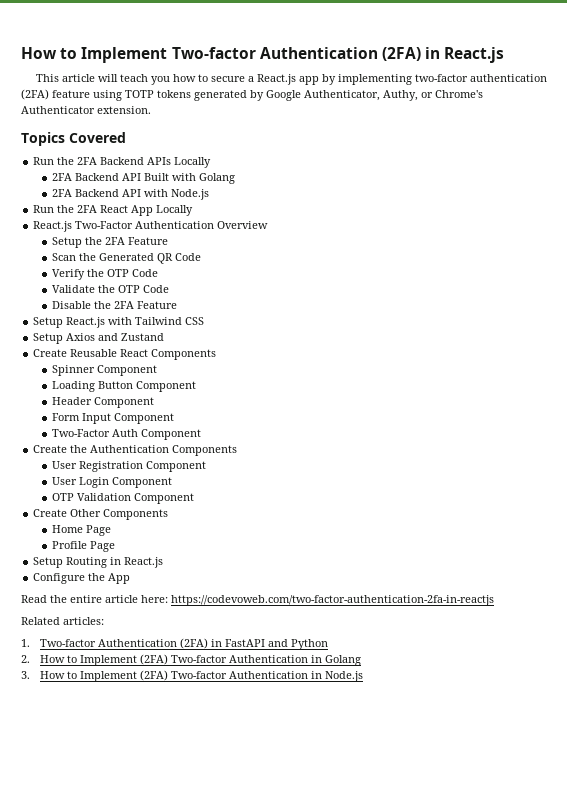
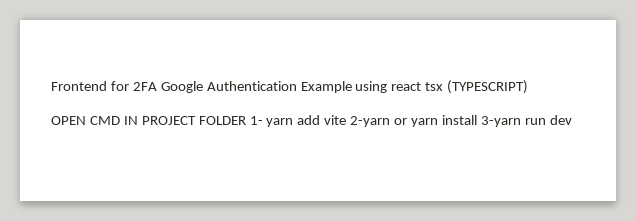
[21,47,505,63] [36,74,548,85] [21,89,483,101] [21,106,151,114] [21,132,126,146] [33,157,212,168] [52,173,236,184] [52,189,210,200] [33,205,194,216] [33,221,269,232] [52,237,169,248] [52,253,202,264] [52,269,159,280] [52,285,170,293] [52,301,178,309] [33,317,205,328] [33,333,165,344] [33,349,217,360] [52,365,158,376] [52,381,197,392] [52,397,155,408] [52,413,175,424] [52,429,202,440] [33,445,238,456] [52,461,207,472] [52,477,173,488] [52,493,195,504] [33,509,169,520] [52,525,112,536] [52,541,116,552] [33,557,164,568] [33,573,131,584] [21,595,494,606] [21,617,104,625] [21,638,328,650] [21,654,361,666] [21,670,363,682] How to Implement Two-factor Authentication (2FA) in React.js // This article will teach you how to secure a React.js app by implementing two-factor authentication (2FA) feature using TOTP tokens generated by Google Authenticator, Authy, or Chrome's Authenticator extension. // Topics Covered // Run the 2FA Backend APIs Locally // 2FA Backend API Built with Golang // 2FA Backend API with Node.js // Run the 2FA React App Locally // React.js Two-Factor Authentication Overview // Setup the 2FA Feature // Scan the Generated QR Code // Verify the OTP Code // Validate the OTP Code // Disable the 2FA Feature // Setup React.js with Tailwind CSS // Setup Axios and Zustand // Create Reusable React Components // Spinner Component // Loading Button Component // Header Component // Form Input Component // Two-Factor Auth Component // Create the Authentication Components // User Registration Component // User Login Component // OTP Validation Component // Create Other Components // Home Page // Profile Page // Setup Routing in React.js // Configure the App // Read the entire article here: https://codevoweb.com/two-factor-authentication-2fa-in-reactjs // Related articles: // 1. Two-factor Authentication (2FA) in FastAPI and Python // 2. How to Implement (2FA) Two-factor Authentication in Golang // 3. How to Implement (2FA) Two-factor Authentication in Node.js -> [51,80,529,94] [51,115,572,127] Frontend for 2FA Google Authentication Example using react tsx (TYPESCRIPT) // OPEN CMD IN PROJECT FOLDER 1- yarn add vite 2-yarn or yarn install 3-yarn run dev

